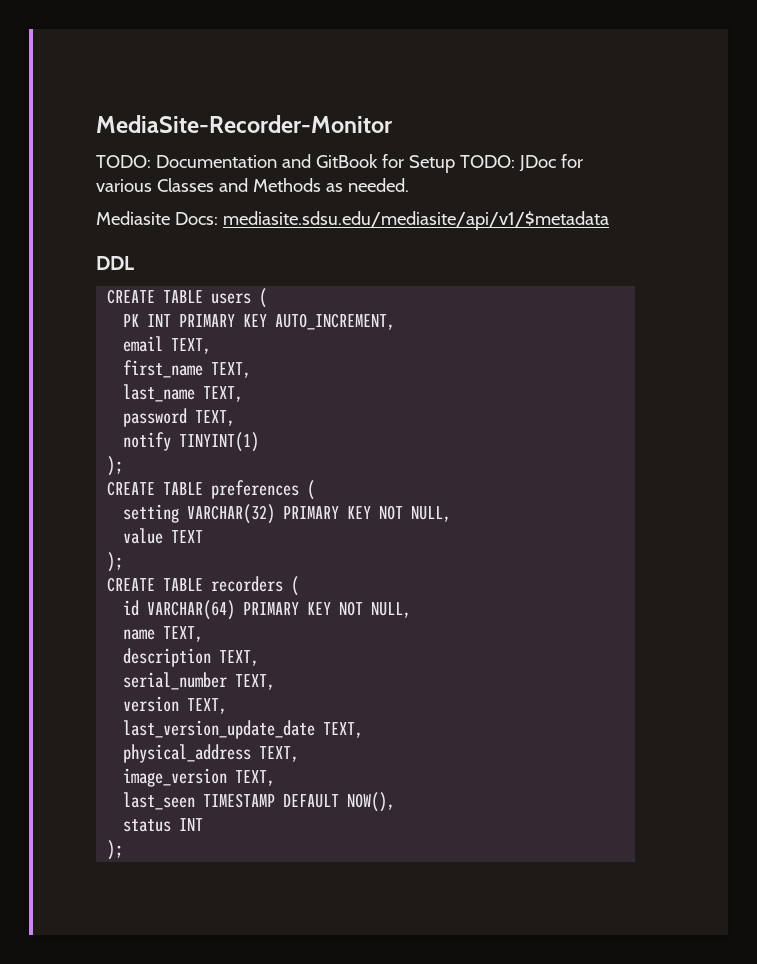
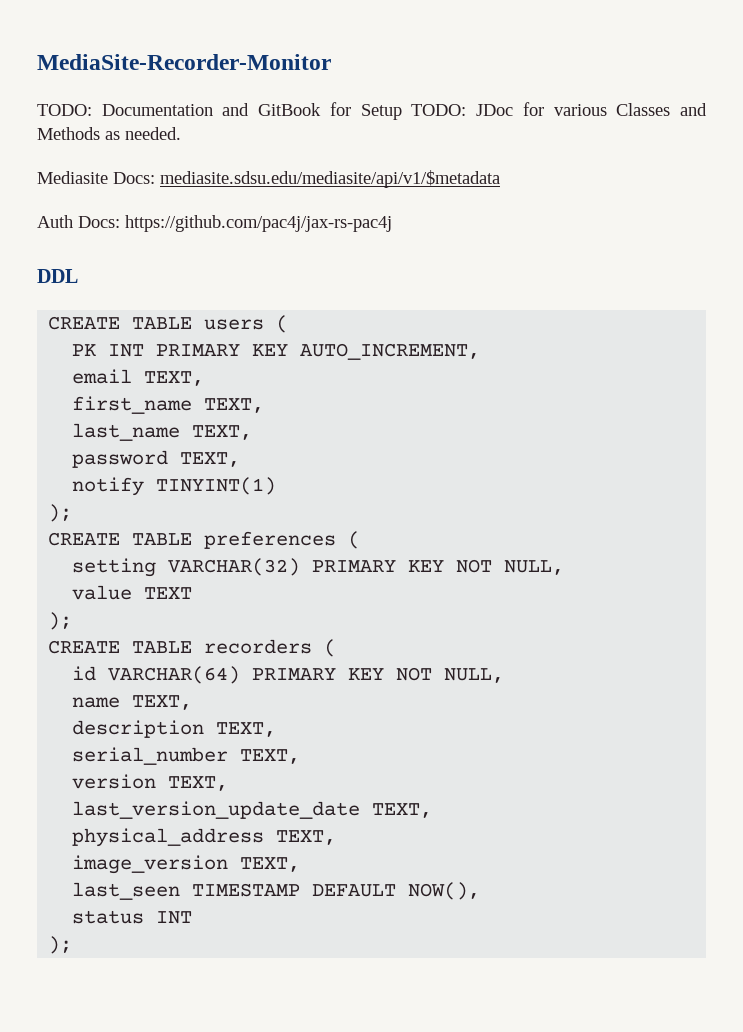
(609, 220) none -> [37,215,392,232] // Auth Docs: https://github.com/pac4j/jax-rs-pac4j

